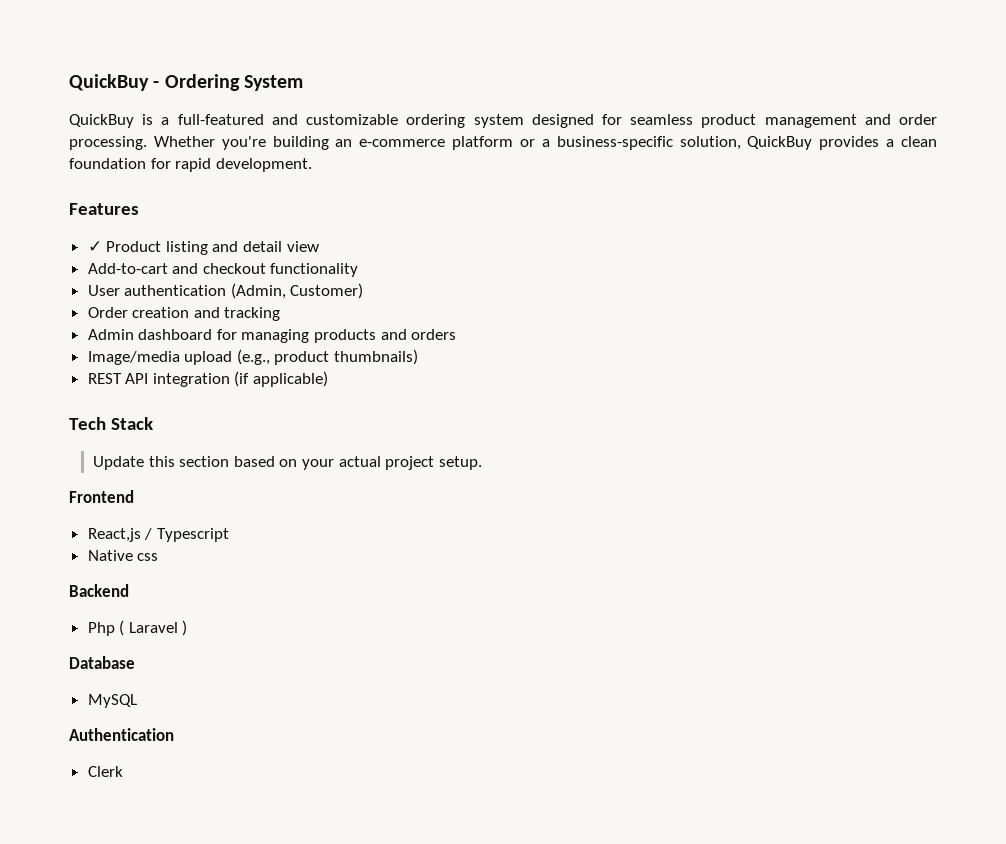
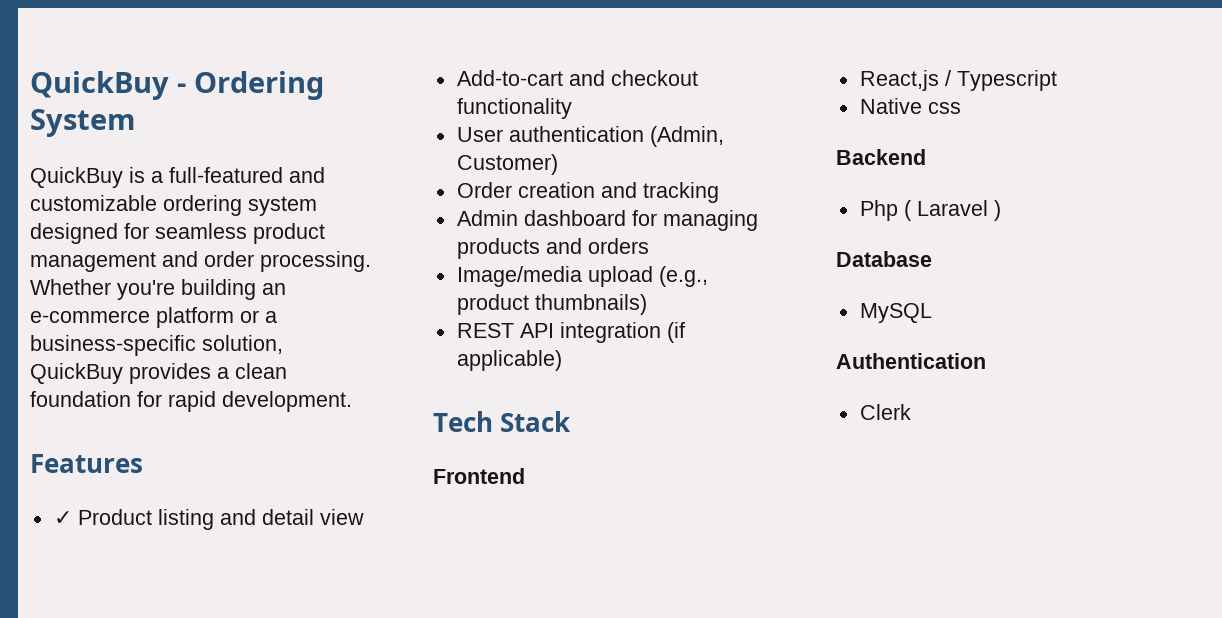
[93,456,482,470] // Update this section based on your actual project setup. -> (572, 421) none

